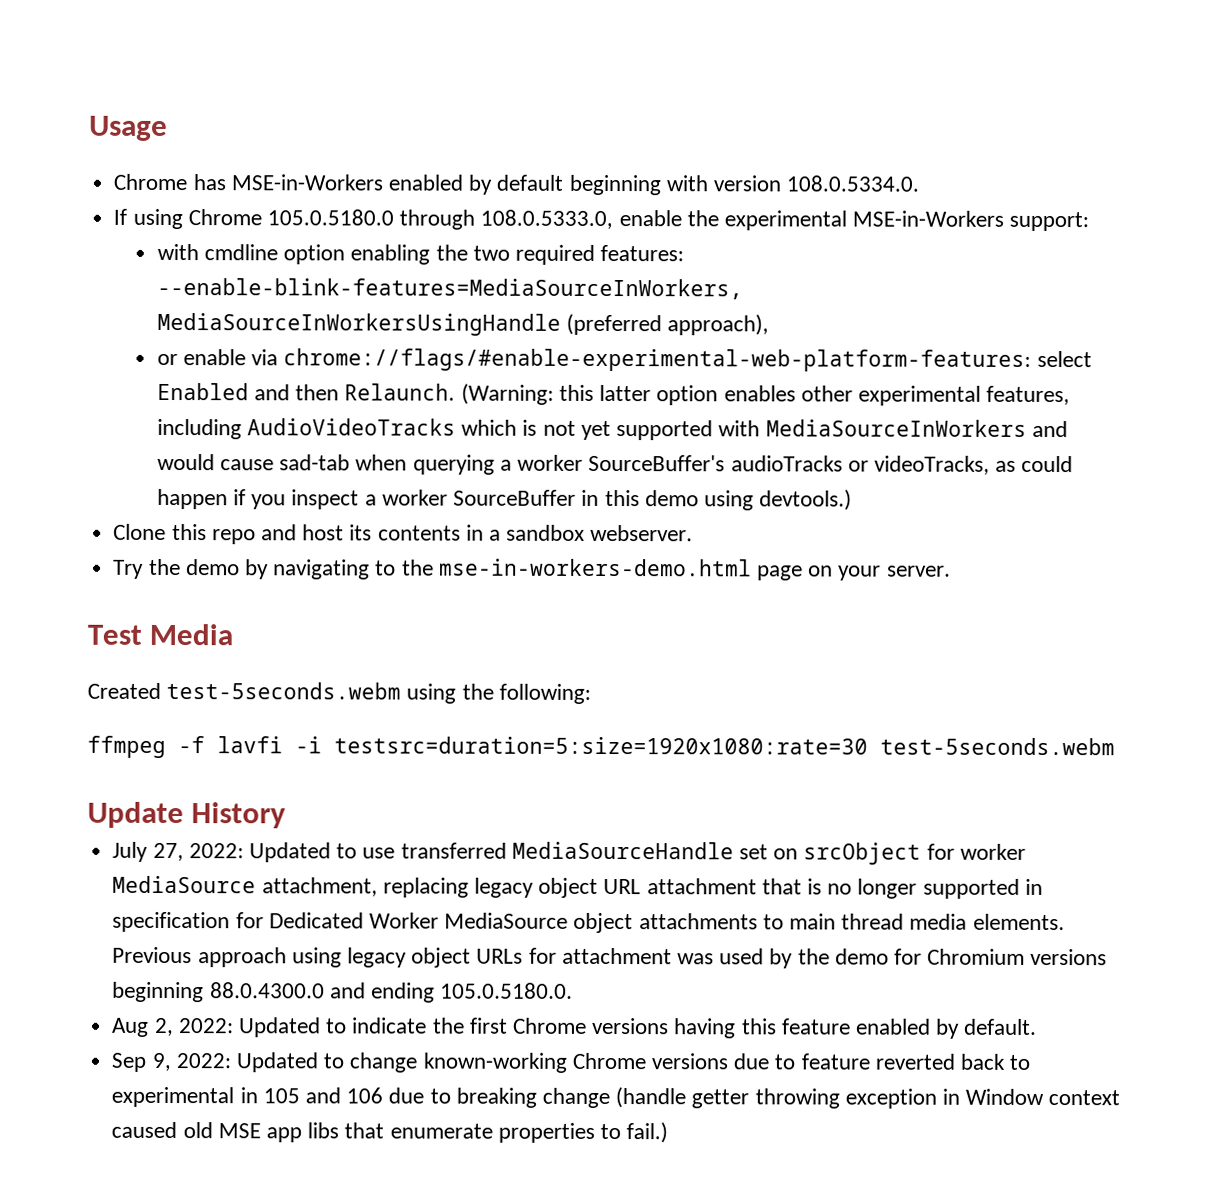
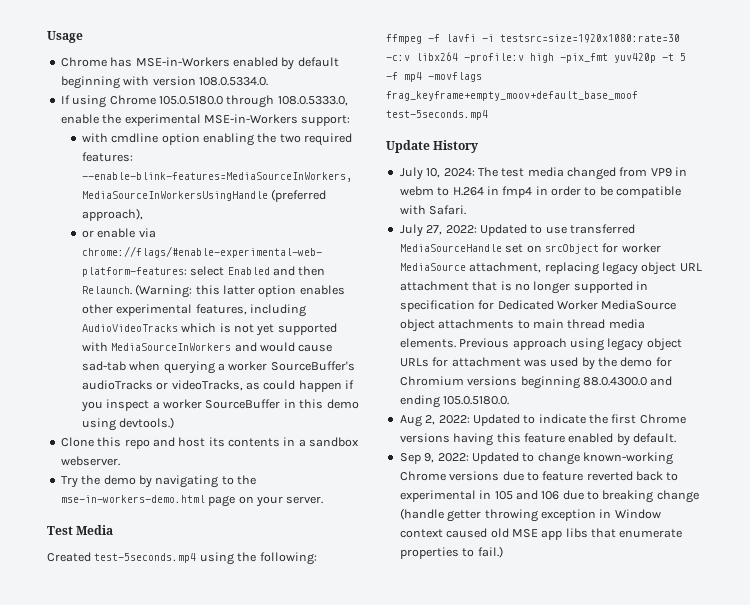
[166,681,402,700] test-5seconds.webm -> [94,553,197,563] test-5seconds.mp4
[334,736,1115,756] [87,801,287,829] testsrc=duration=5:size=1920x1080:rate=30 test-5seconds.webm // Update History -> [500,34,680,43] [386,52,686,63] [386,72,482,82] [386,91,638,101] [386,110,488,120] [386,140,479,153] [399,167,688,180] [399,186,682,198] [399,205,467,215] testsrc=size=1920x1080:rate=30 -c:v libx264 -profile:v high -pix_fmt yuv420p -t 5 -f mp4 -movflags frag_keyframe+empty_moov+default_base_moof test-5seconds.mp4 // Update History // July 10, 2024: The test media changed from VP9 in webm to H.264 in fmp4 in order to be compatible with Safari.

